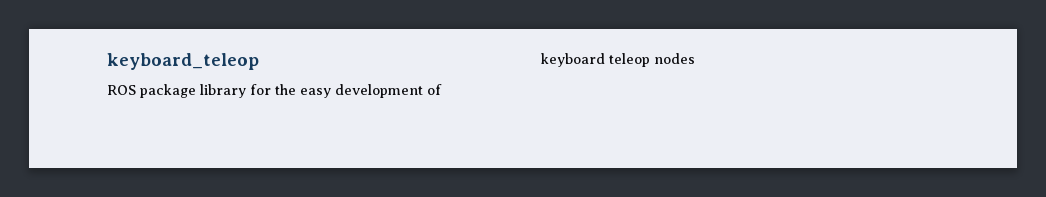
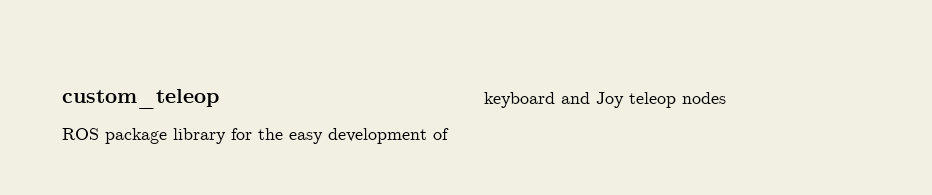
[107,53,259,70] keyboard_teleop -> [62,89,219,109] custom_teleop
(605, 60) none -> [561,92,624,108] and Joy

